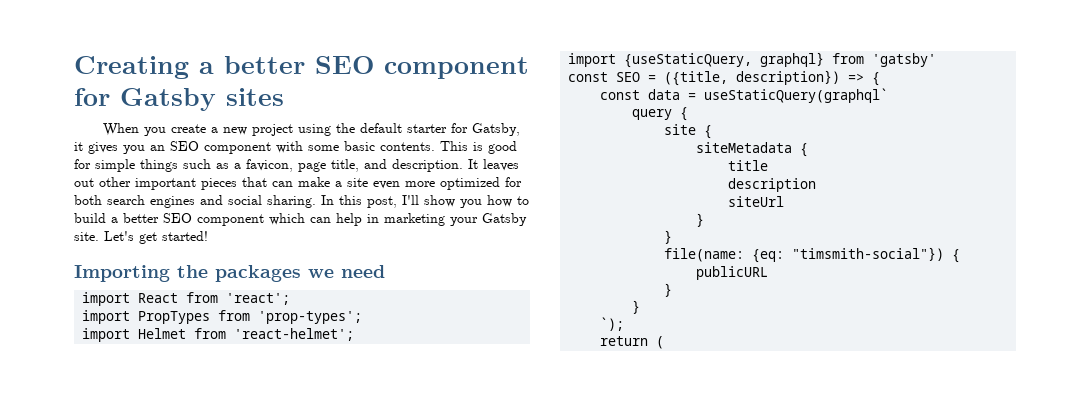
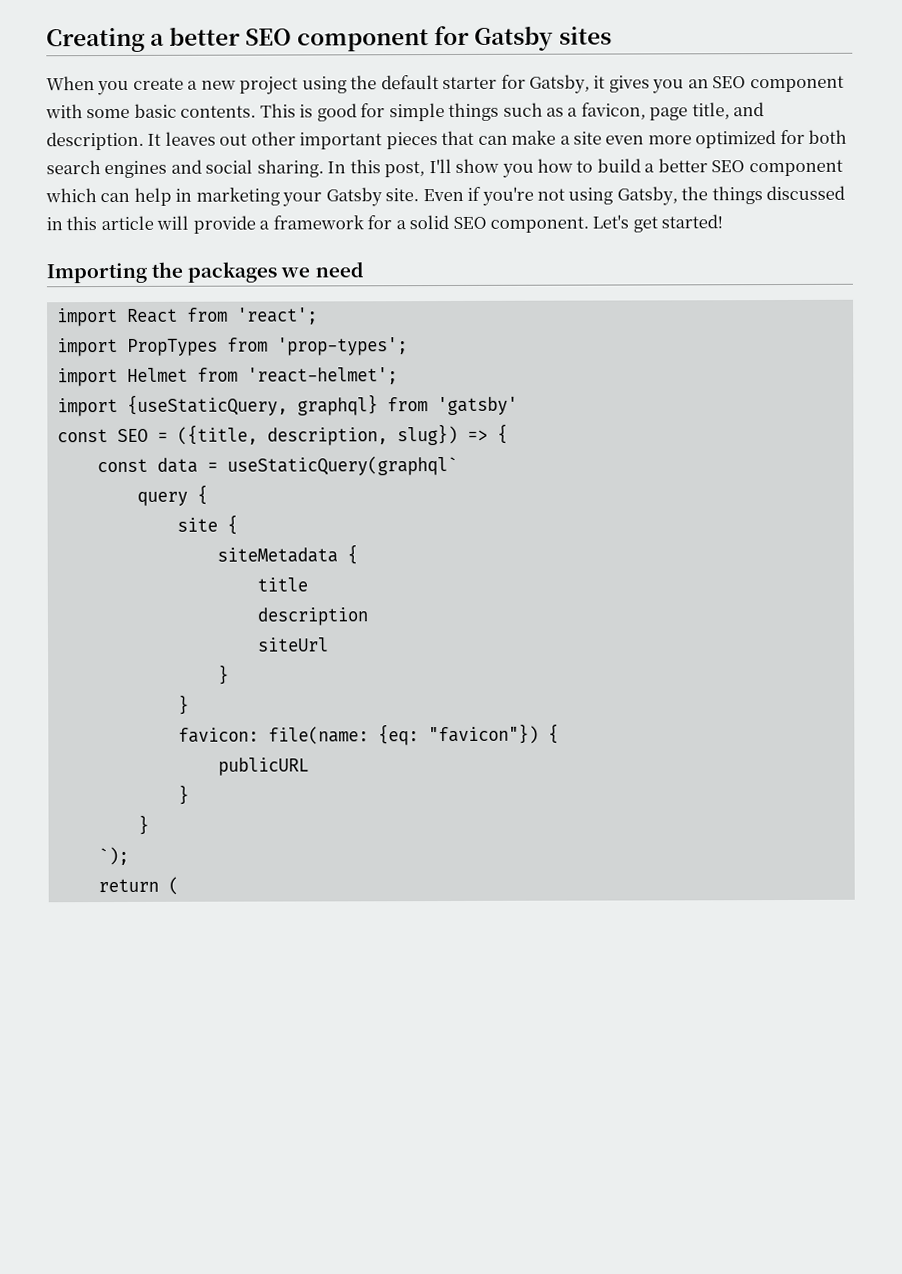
(99, 236) none -> [422,185,846,206] [46,215,590,234] Even if you're not using Gatsby, the things discussed in this article will provide a framework for a solid SEO component.
[736,70,841,85] description}) -> [266,423,458,446] description, slug})
(673, 237) none -> [177,727,259,743] favicon:
[792,247,945,261] "timsmith-social"}) -> [427,723,539,745] "favicon"})

